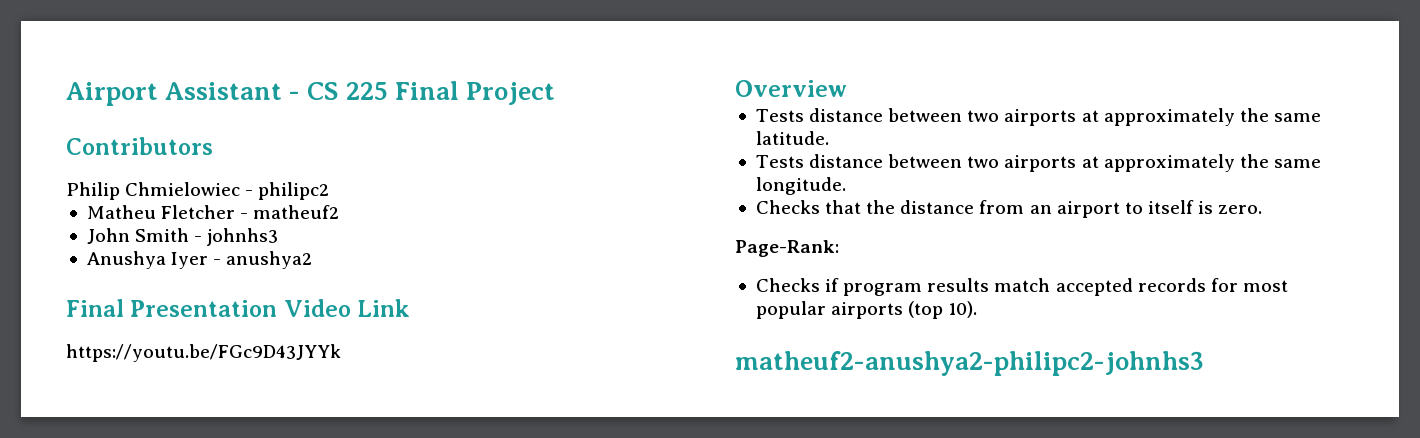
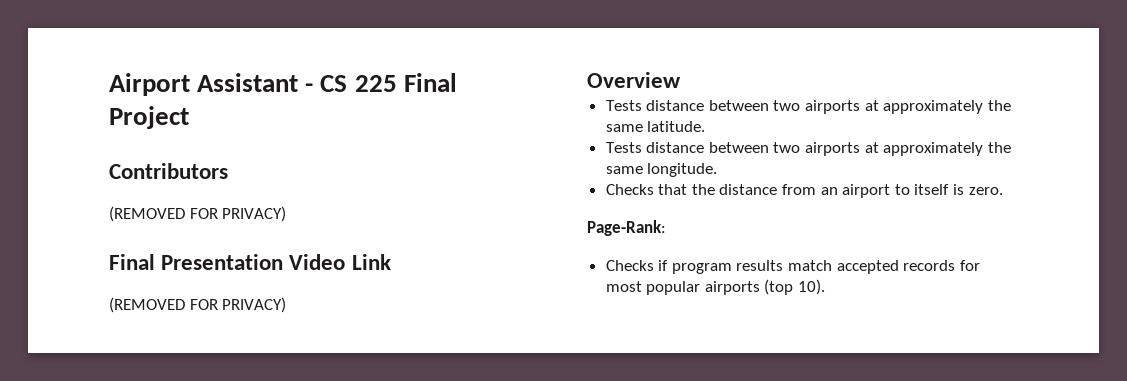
[66,182,330,200] [86,205,340,219] [86,228,279,246] [86,251,313,269] Philip Chmielowiec - philipc2 // Matheu Fletcher - matheuf2 // John Smith - johnhs3 // Anushya Iyer - anushya2 -> [109,206,287,222] (REMOVED FOR PRIVACY)
[66,344,341,362] https://youtu.be/FGc9D43JYYk -> [109,297,287,313] (REMOVED FOR PRIVACY)
[735,351,1204,376] // matheuf2-anushya2-philipc2-johnhs3 -> (826, 287) none

